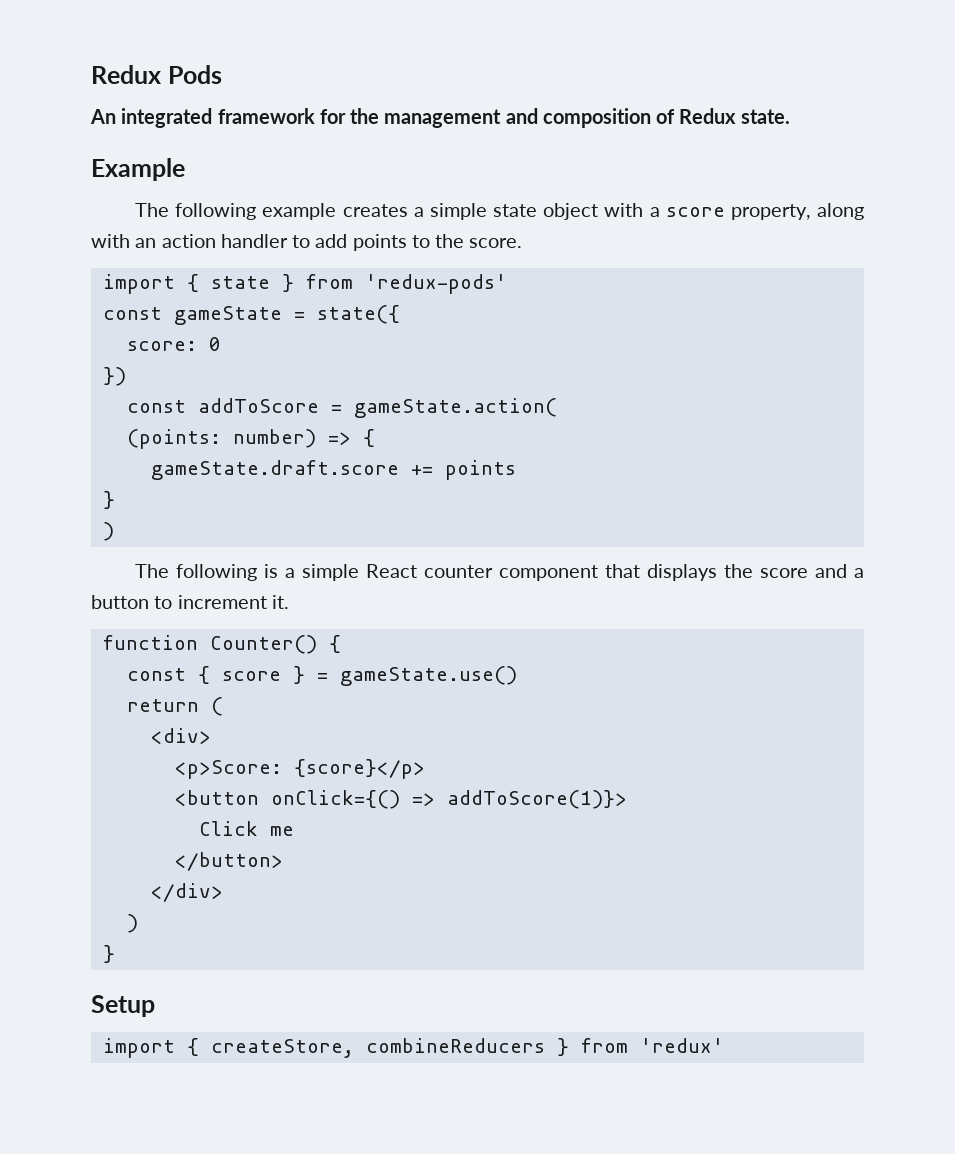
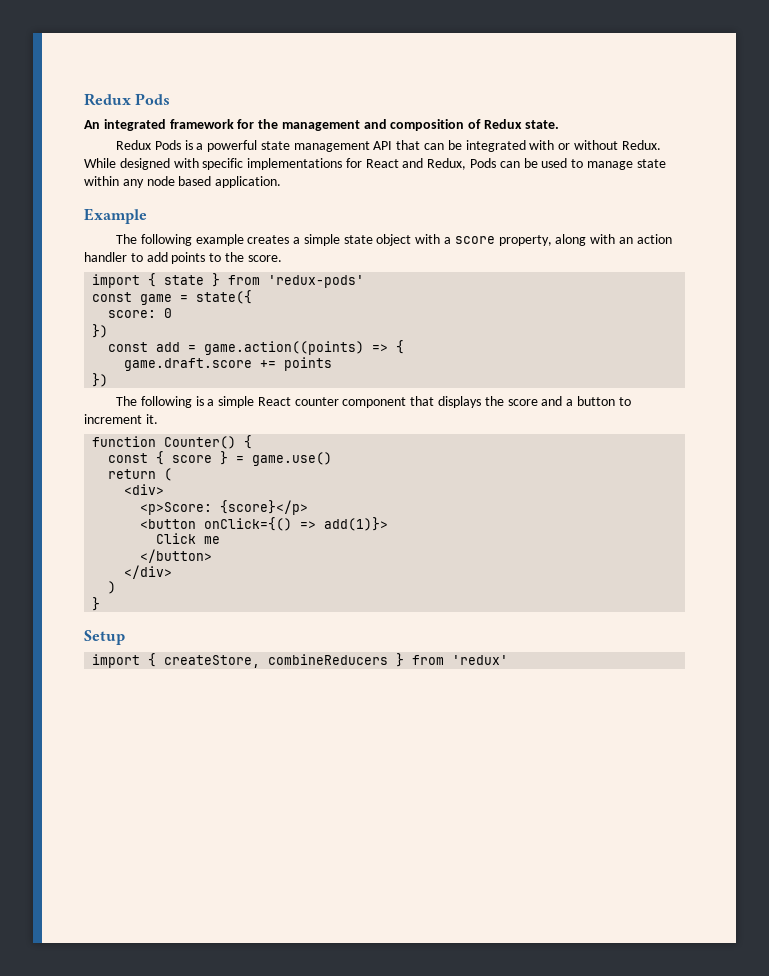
(790, 116) none -> [115,140,661,152] [84,158,666,170] [84,176,282,188] // Redux Pods is a powerful state management API that can be integrated with or without Redux. While designed with specific implementations for React and Redux, Pods can be used to manage state within any node based application.
[173,306,282,325] gameState -> [140,294,173,305] game
[197,398,557,418] [126,429,316,449] addToScore = gameState.action( // (points: number) -> [156,341,365,355] add = game.action((points)
[150,460,399,480] gameState.draft.score -> [124,358,253,371] game.draft.score
[102,491,115,509] [102,522,114,541] } // ) -> [92,373,109,387] })
[339,666,517,686] gameState.use() -> [252,452,333,466] game.use()
[446,790,627,809] addToScore(1)}> -> [324,517,389,531] add(1)}>

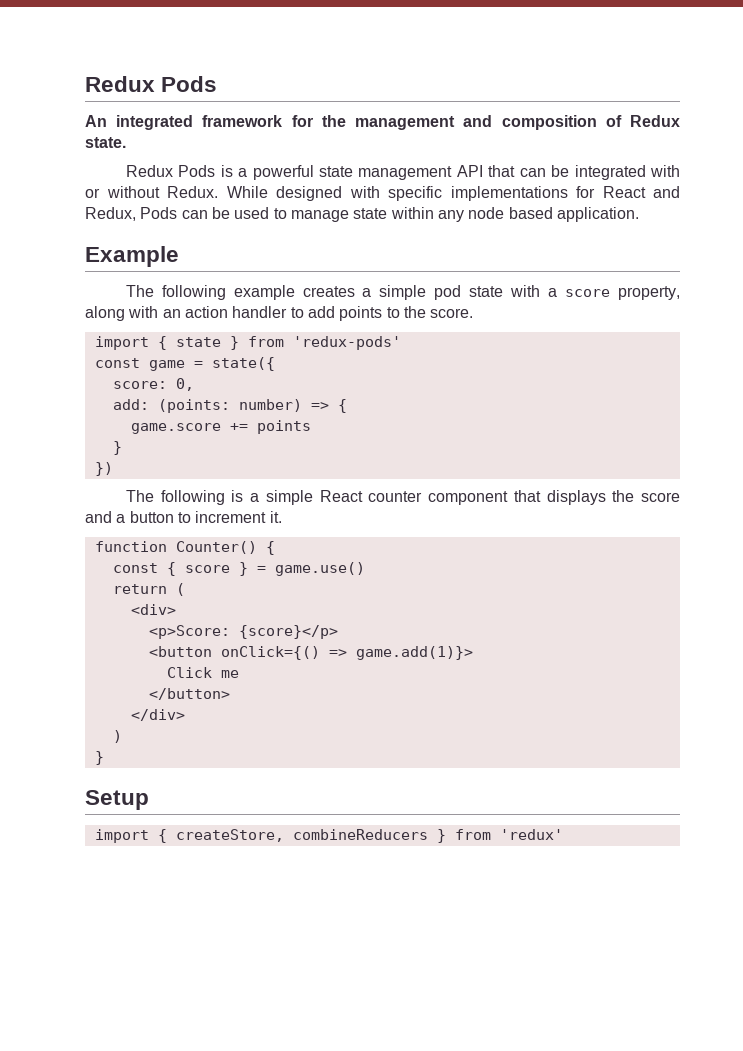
[343,234,412,246] state object -> [434,285,504,300] pod state
[164,308,173,318] [92,324,109,338] [108,341,365,355] 0 // }) // const add = game.action((points) -> [175,378,194,391] [112,399,302,413] 0, // add: (points: number)
[124,358,253,371] game.draft.score -> [130,423,221,434] game.score
(333, 364) none -> [112,441,122,455] // }
[324,517,389,531] add(1)}> -> [355,646,473,660] game.add(1)}>

